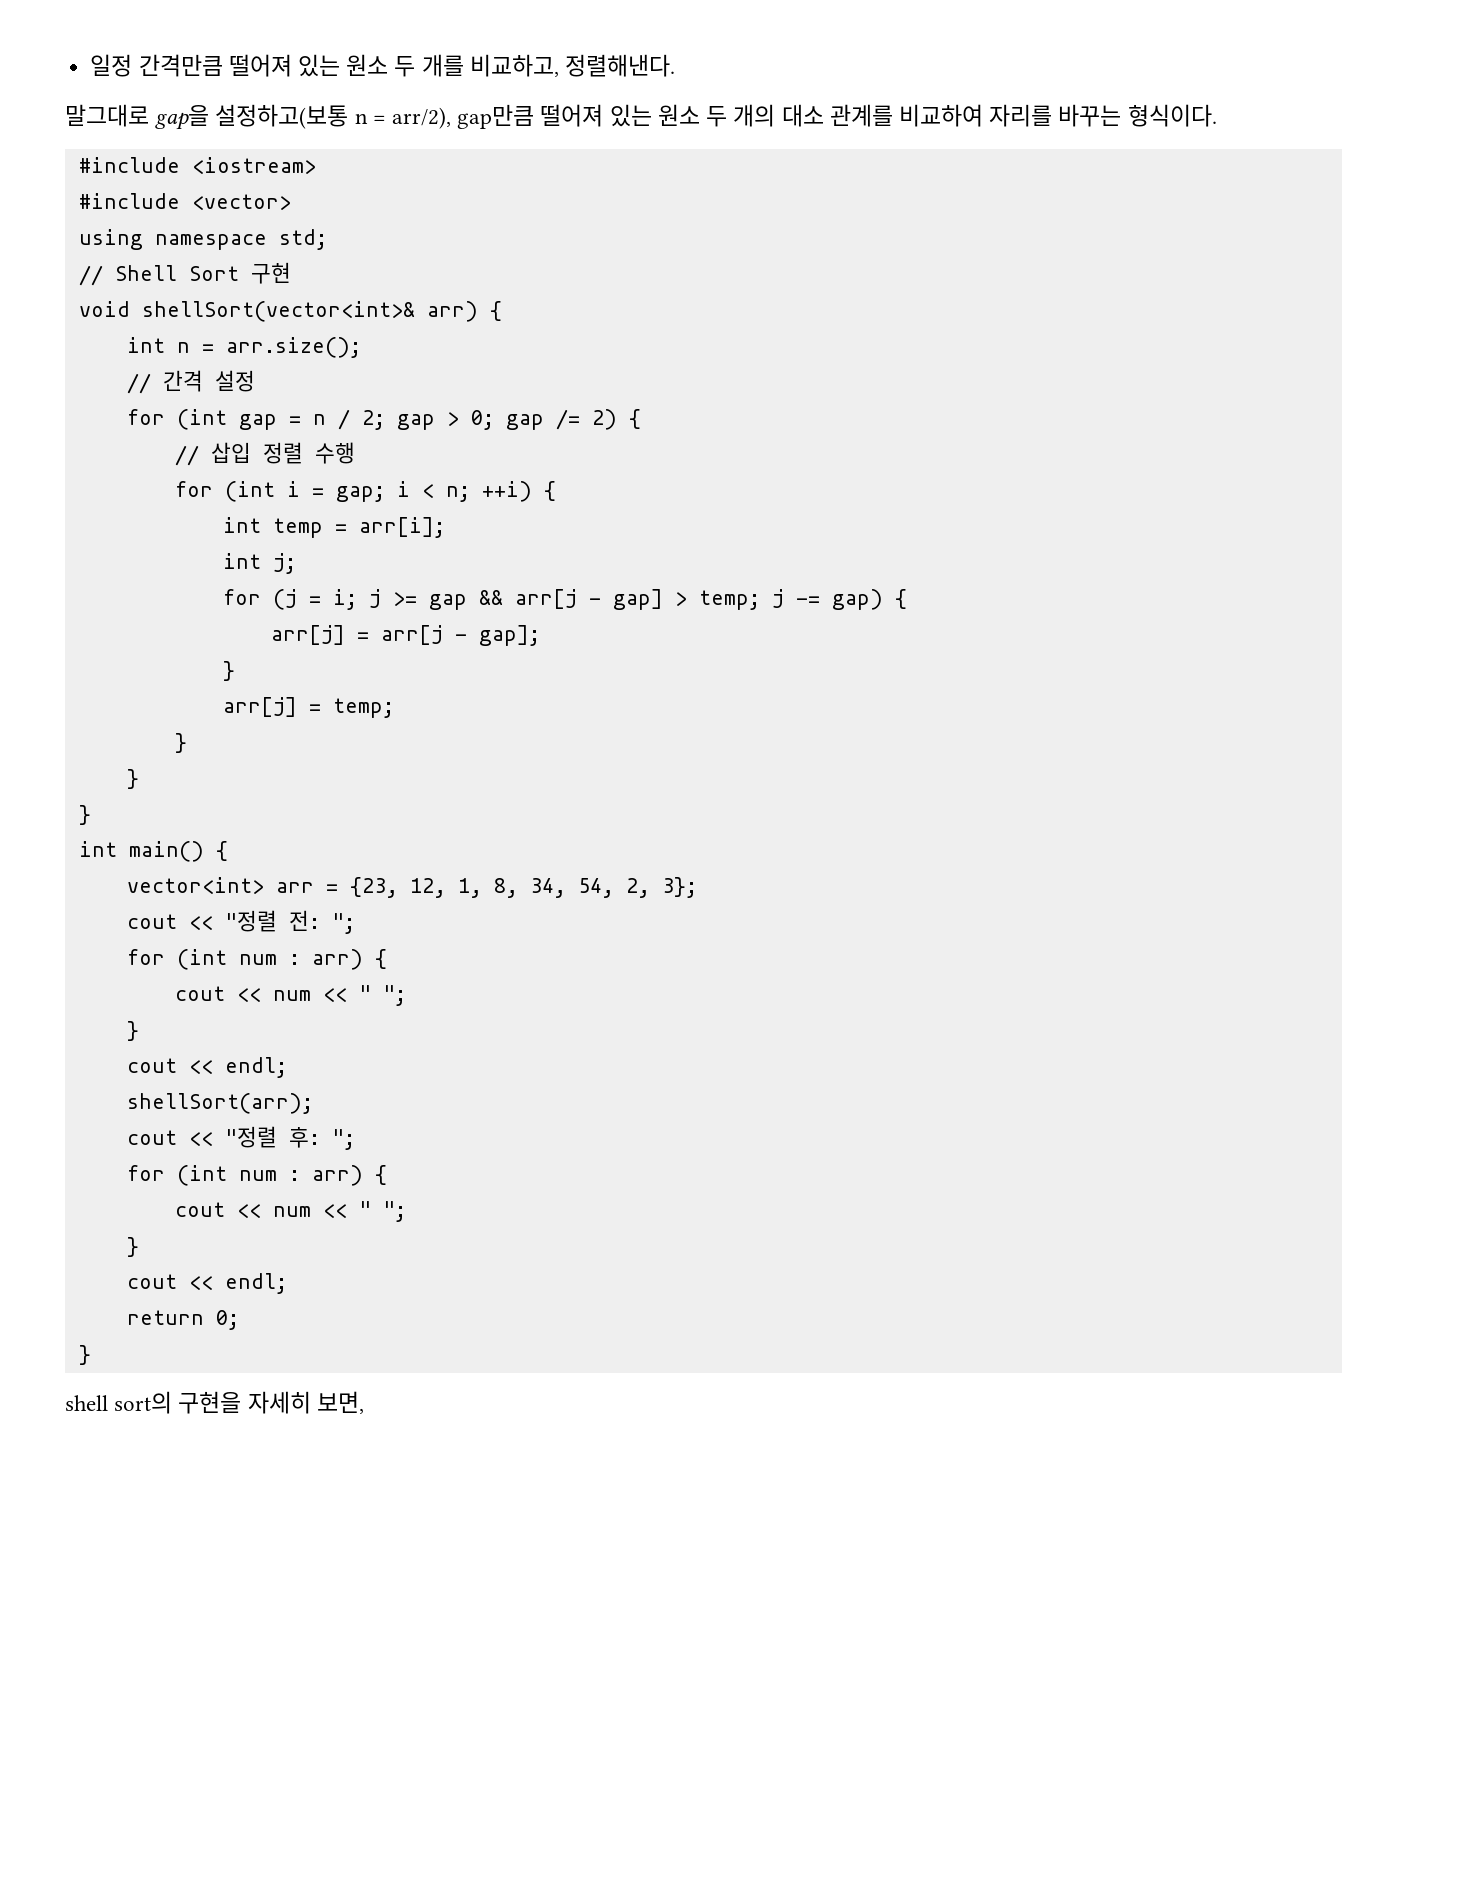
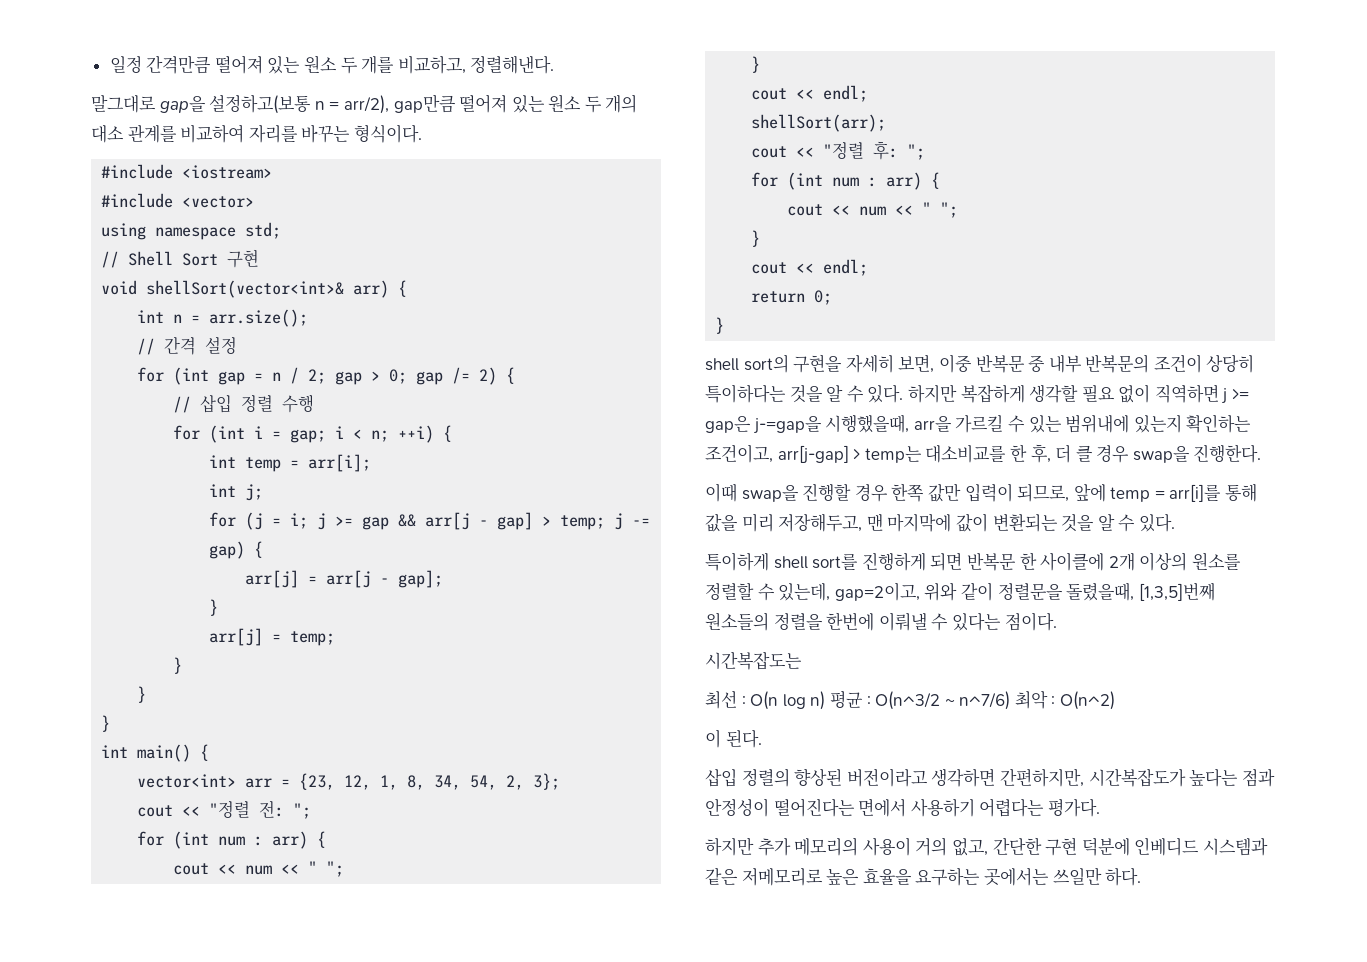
(364, 1402) none -> [938,354,1255,373] [705,384,1250,404] [705,414,1252,434] [705,444,1262,464] [705,483,1258,502] [705,513,1175,532] [705,552,1241,571] [705,582,1215,601] [705,612,1057,631] [705,651,802,670] [705,690,1116,710] [705,729,762,748] [705,768,1275,787] [705,798,1100,817] [705,837,1268,856] [705,867,1142,886] 이중 반복문 중 내부 반복문의 조건이 상당히 특이하다는 것을 알 수 있다. 하지만 복잡하게 생각할 필요 없이 직역하면 j >= gap은 j-=gap을 시행했을때, arr을 가르킬 수 있는 범위내에 있는지 확인하는 조건이고, arr[j-gap] > temp는 대소비교를 한 후, 더 클 경우 swap을 진행한다. // 이때 swap을 진행할 경우 한쪽 값만 입력이 되므로, 앞에 temp = arr[i]를 통해 값을 미리 저장해두고, 맨 마지막에 값이 변환되는 것을 알 수 있다. // 특이하게 shell sort를 진행하게 되면 반복문 한 사이클에 2개 이상의 원소를 정렬할 수 있는데, gap=2이고, 위와 같이 정렬문을 돌렸을때, [1,3,5]번째 원소들의 정렬을 한번에 이뤄낼 수 있다는 점이다. // 시간복잡도는 // 최선 : O(n log n) 평균 : O(n^3/2 ~ n^7/6) 최악 : O(n^2) // 이 된다. // 삽입 정렬의 향상된 버전이라고 생각하면 간편하지만, 시간복잡도가 높다는 점과 안정성이 떨어진다는 면에서 사용하기 어렵다는 평가다. // 하지만 추가 메모리의 사용이 거의 없고, 간단한 구현 덕분에 인베디드 시스템과 같은 저메모리로 높은 효율을 요구하는 곳에서는 쓰일만 하다.

